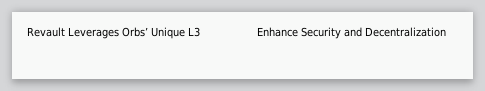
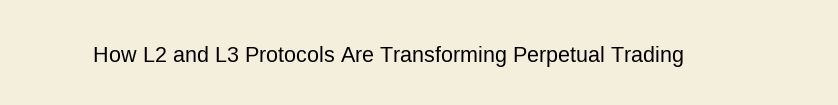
[27,27,446,39] Revault Leverages Orbs’ Unique L3 Enhance Security and Decentralization -> [93,46,684,67] How L2 and L3 Protocols Are Transforming Perpetual Trading

